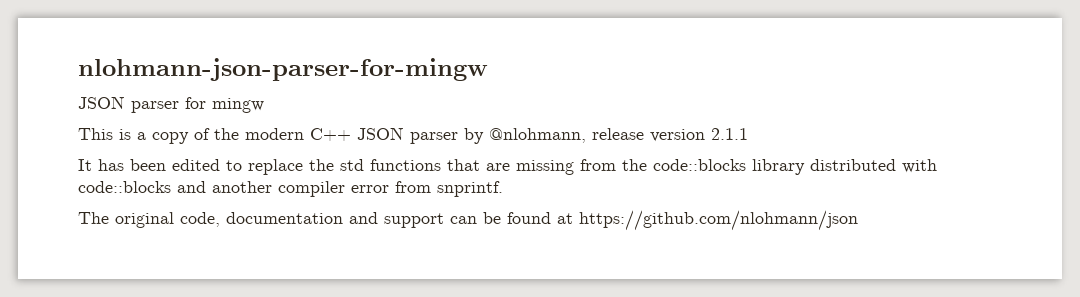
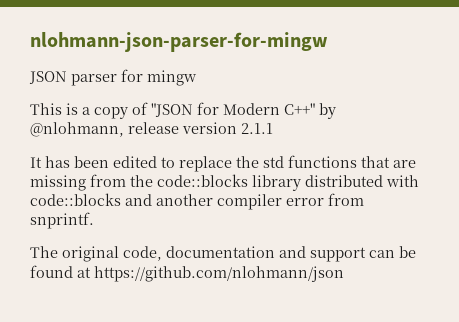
[214,127,458,144] the modern C++ JSON parser -> [151,102,315,117] "JSON for Modern C++"

